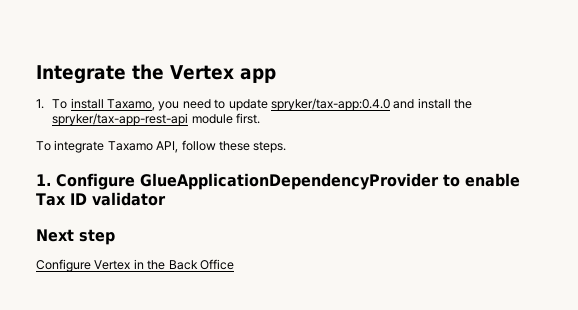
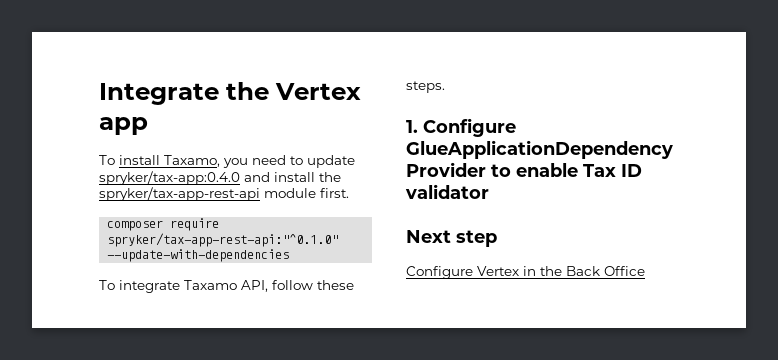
[36,99,44,109] 1. -> (148, 126) none
(261, 118) none -> [107,218,220,231] [107,233,339,247] [107,249,290,262] // composer require spryker/tax-app-rest-api:"^0.1.0" --update-with-dependencies

